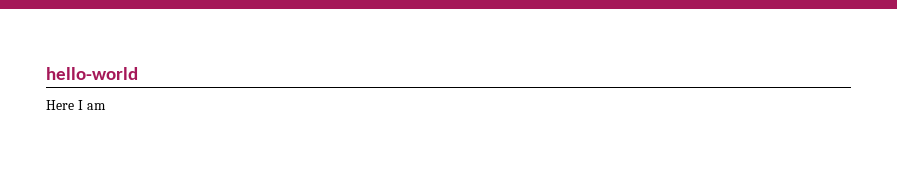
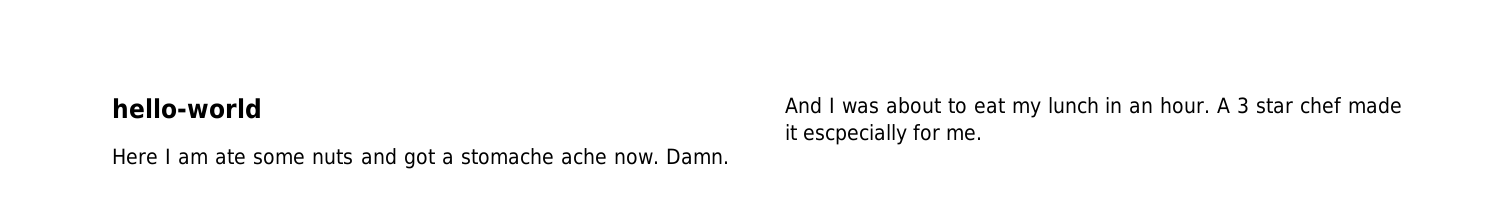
(106, 106) none -> [215,148,729,169] [785,97,1402,118] [785,124,982,145] ate some nuts and got a stomache ache now. Damn. And I was about to eat my lunch in an hour. A 3 star chef made it escpecially for me.

